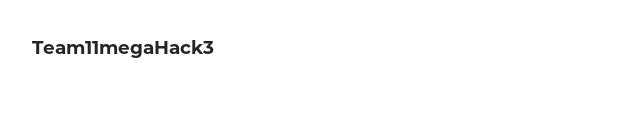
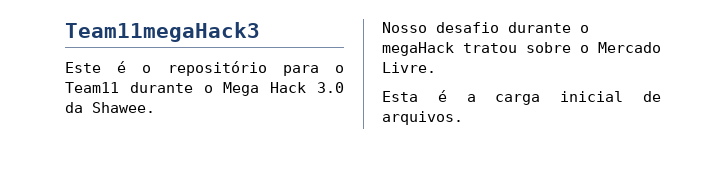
(214, 49) none -> [65,61,344,76] [65,82,344,96] [65,102,155,113] [382,22,589,33] [382,42,661,56] [382,62,436,73] [382,90,661,105] [382,111,463,125] // Este é o repositório para o Team11 durante o Mega Hack 3.0 da Shawee. // Nosso desafio durante o megaHack tratou sobre o Mercado Livre. // Esta é a carga inicial de arquivos.

